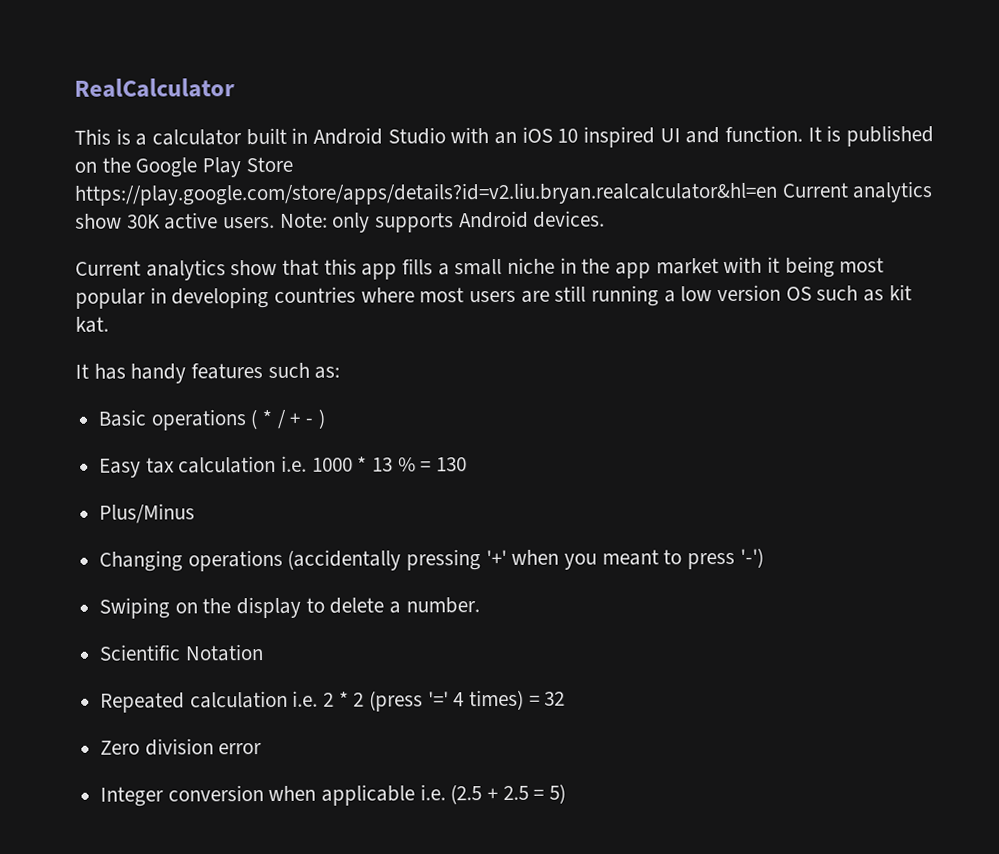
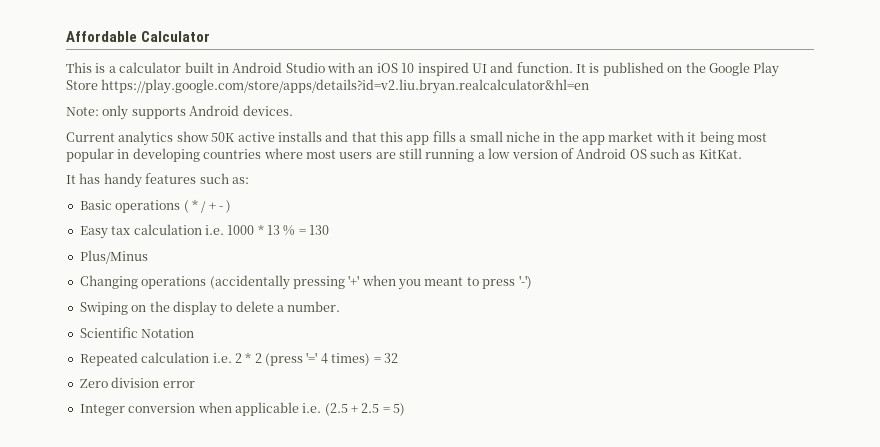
[74,78,235,98] RealCalculator -> [66,31,211,42] Affordable Calculator
[781,181,934,203] [75,212,276,230] Current analytics show 30K active users. -> (590, 86) //
(278, 267) none -> [211,131,349,142] 50K active installs and
(782, 293) none -> [560,148,627,159] of Android
[888,284,912,301] [75,316,109,333] kit kat. -> [698,149,742,159] KitKat.

